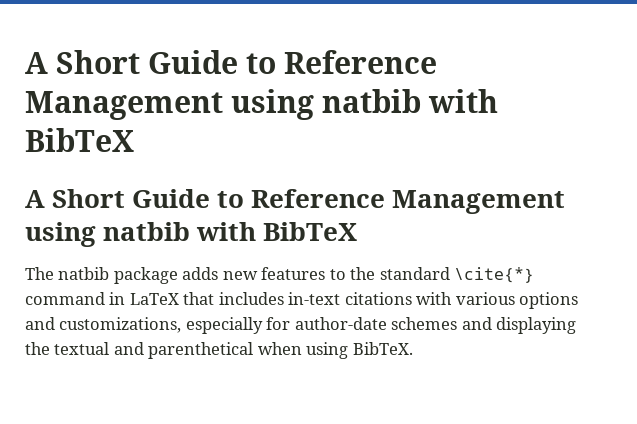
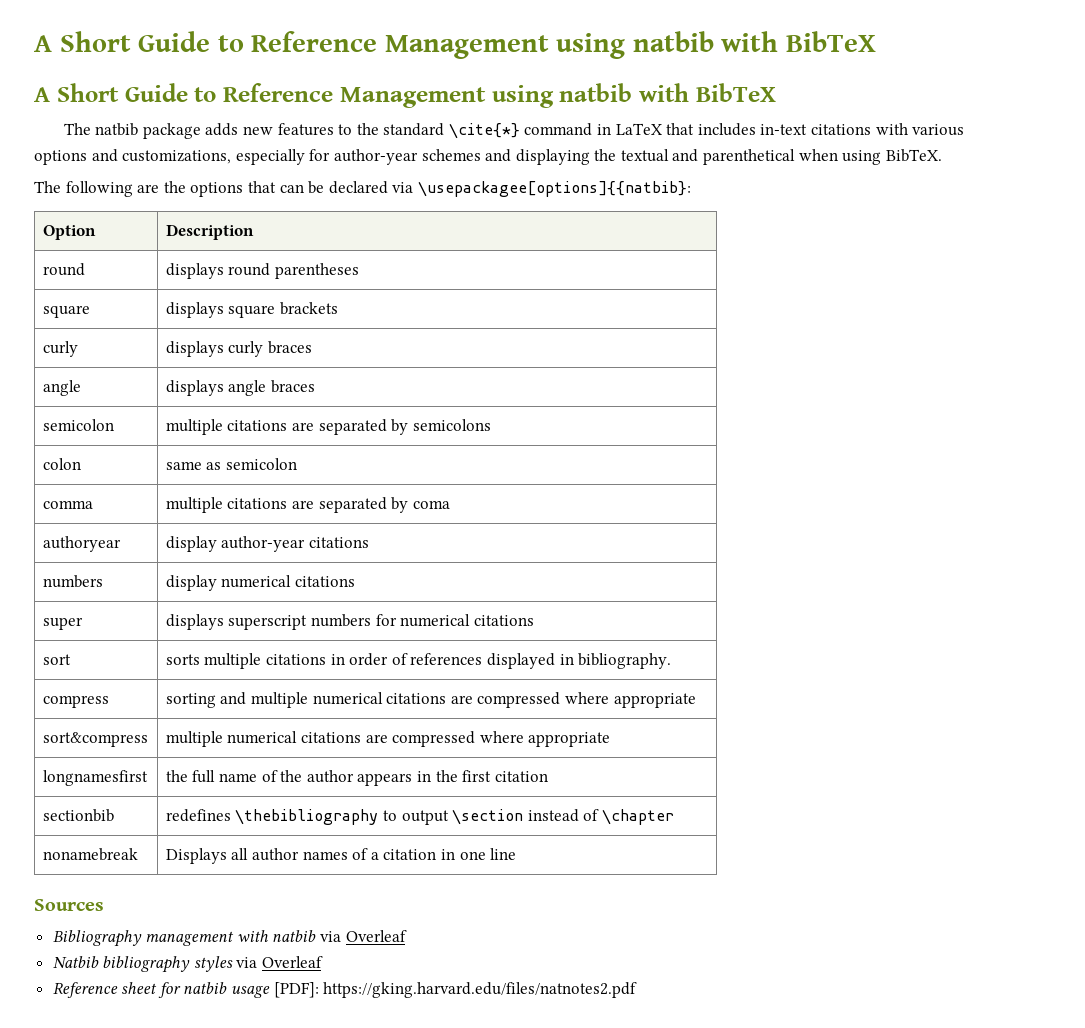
[294,317,387,330] author-date -> [333,149,418,165] author-year
(413, 348) none -> [34,181,691,197] [42,225,96,240] [165,224,254,240] [42,263,85,276] [165,263,359,279] [42,305,90,318] [165,302,338,318] [42,341,78,357] [165,341,312,357] [42,380,81,396] [165,380,315,396] [42,419,114,431] [165,419,491,435] [42,458,81,470] [165,458,297,470] [42,500,93,509] [165,497,450,513] [42,536,121,552] [165,536,369,552] [42,575,103,588] [165,575,355,591] [42,617,83,630] [165,614,534,630] [42,654,71,665] [165,653,672,669] [42,695,109,708] [165,692,696,708] [42,732,148,747] [165,731,611,747] [42,770,148,786] [165,770,548,786] [42,809,114,822] [165,809,674,825] [42,848,138,861] [165,848,517,864] [34,899,104,911] [52,930,407,947] [52,956,324,973] [52,982,638,998] // The following are the options that can be declared via \usepackagee[options]{{natbib}: // Option | Description // round | displays round parentheses // square | displays square brackets // curly | displays curly braces // angle | displays angle braces // semicolon | multiple citations are separated by semicolons // colon | same as semicolon // comma | multiple citations are separated by coma // authoryear | display author-year citations // numbers | display numerical citations // super | displays superscript numbers for numerical citations // sort | sorts multiple citations in order of references displayed in bibliography. // compress | sorting and multiple numerical citations are compressed where appropriate // sort&compress | multiple numerical citations are compressed where appropriate // longnamesfirst | the full name of the author appears in the first citation // sectionbib | redefines \thebibliography to output \section instead of \chapter // nonamebreak | Displays all author names of a citation in one line // Sources // Bibliography management with natbib via Overleaf // Natbib bibliography styles via Overleaf // Reference sheet for natbib usage [PDF]: https://gking.harvard.edu/files/natnotes2.pdf

